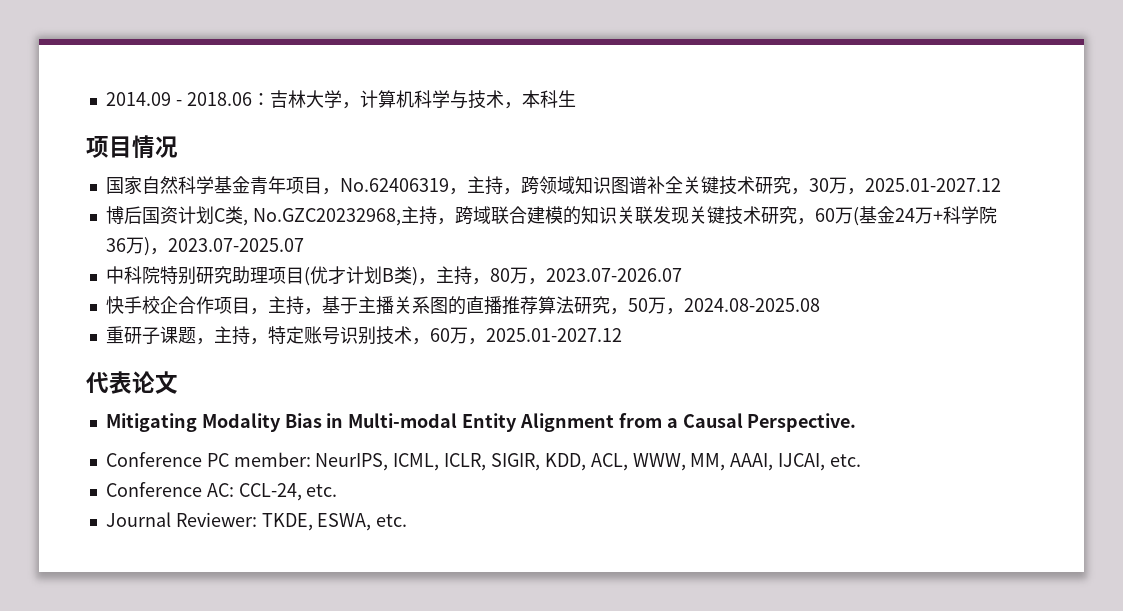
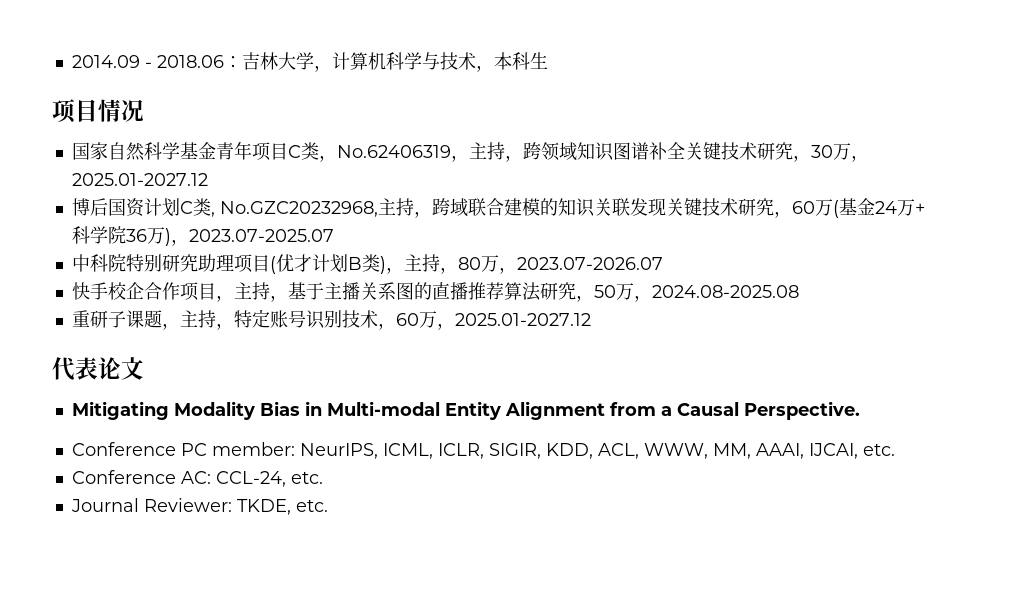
(322, 185) none -> [287,142,319,160] C类
[317,513,372,531] ESWA, -> (291, 507) none

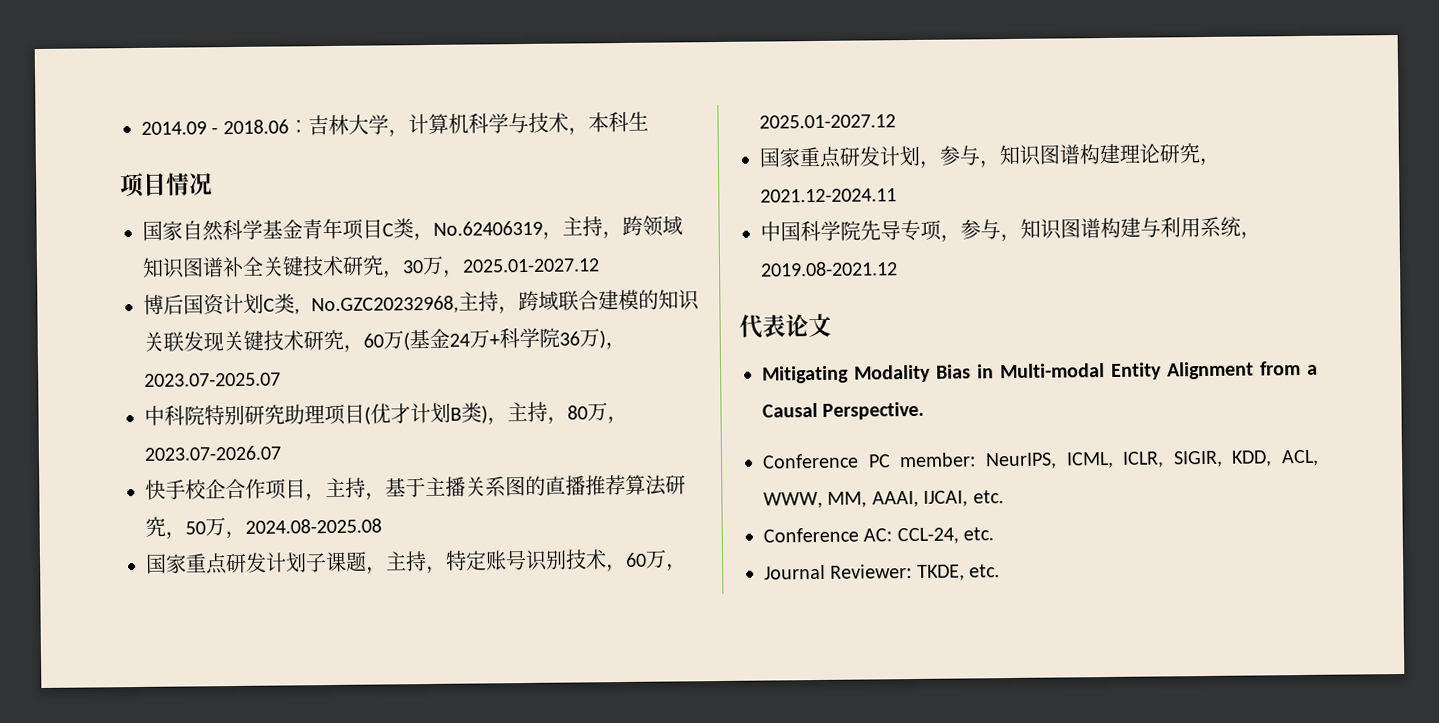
[71,310,108,328] 重研 -> [145,552,307,575] 国家重点研发计划
(591, 319) none -> [759,143,1221,169] [760,188,897,203] [760,216,1261,243] [760,261,898,277] // 国家重点研发计划，参与，知识图谱构建理论研究，2021.12-2024.11 // 中国科学院先导专项，参与，知识图谱构建与利用系统，2019.08-2021.12

